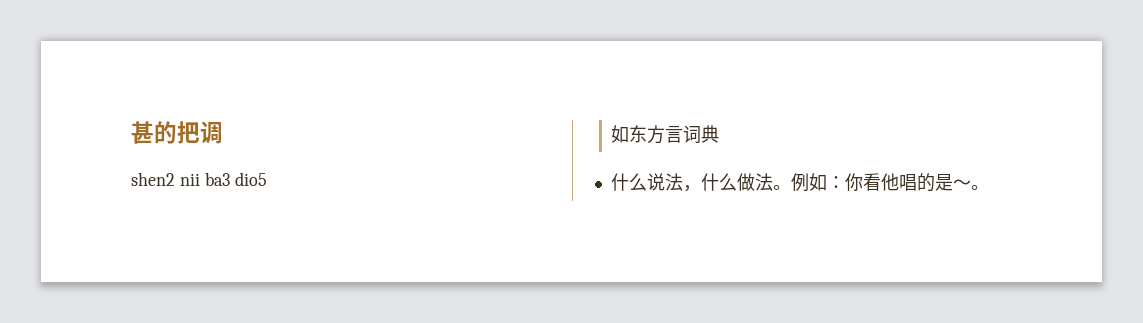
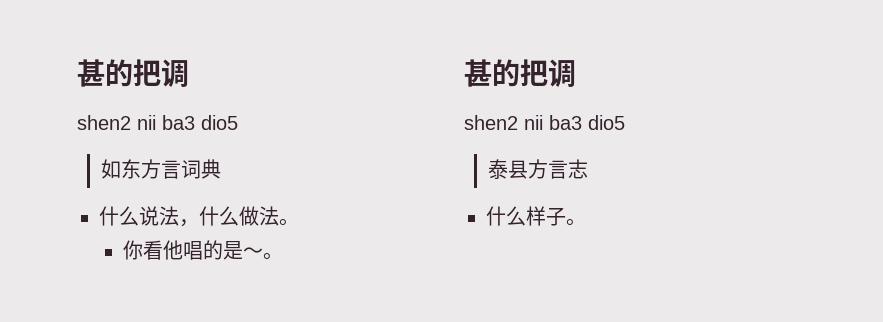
[790,173,845,192] 例如： -> (299, 222) //
(989, 187) none -> [464,59,576,87] [464,115,625,130] [488,159,589,179] [486,206,586,226] // 甚的把调 // shen2 nii ba3 dio5 // 泰县方言志 // 什么样子。

